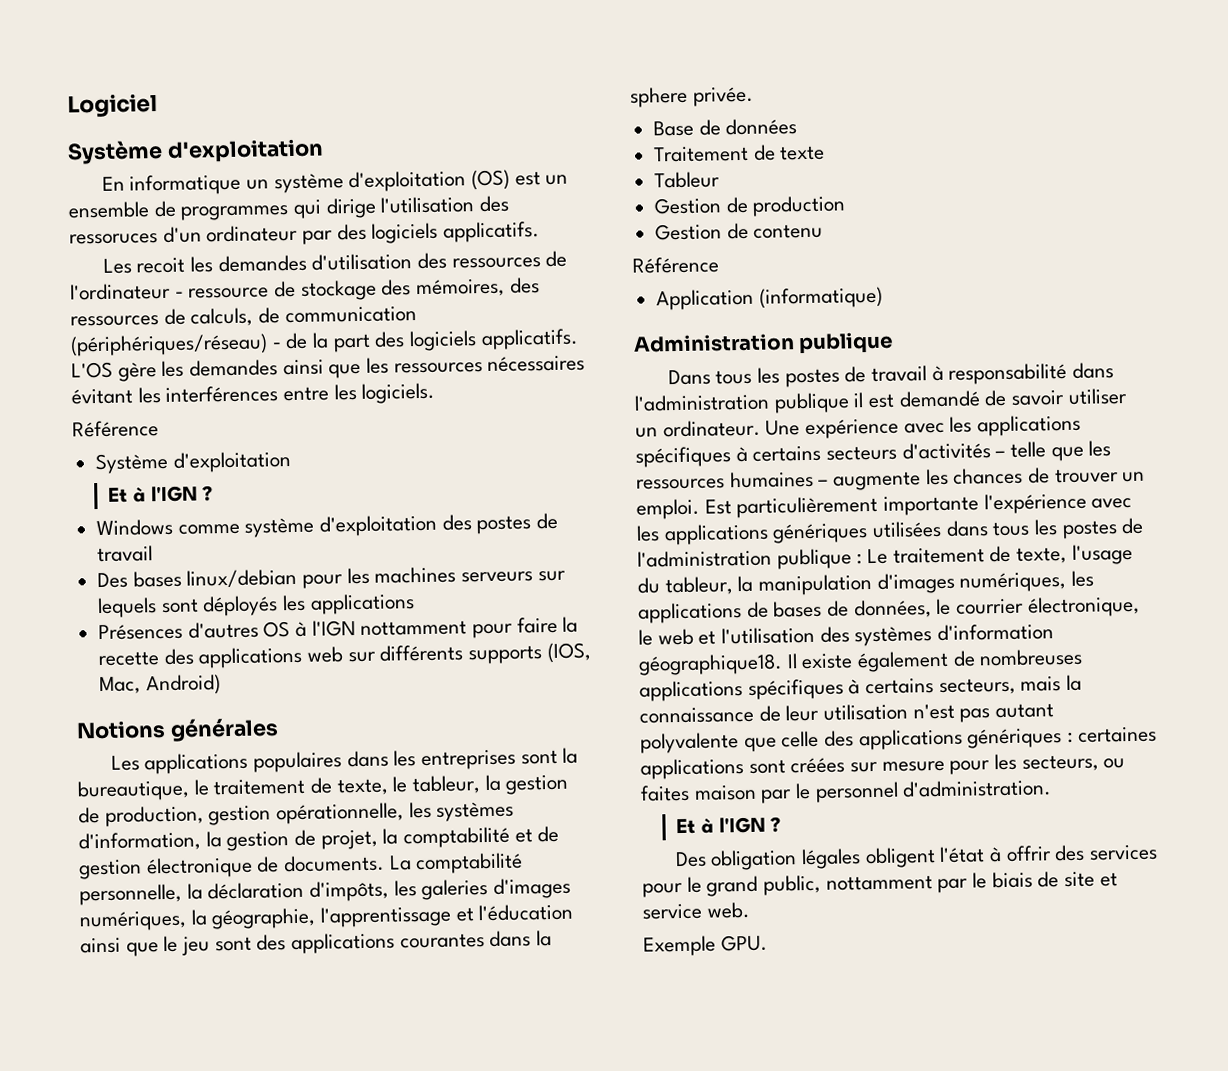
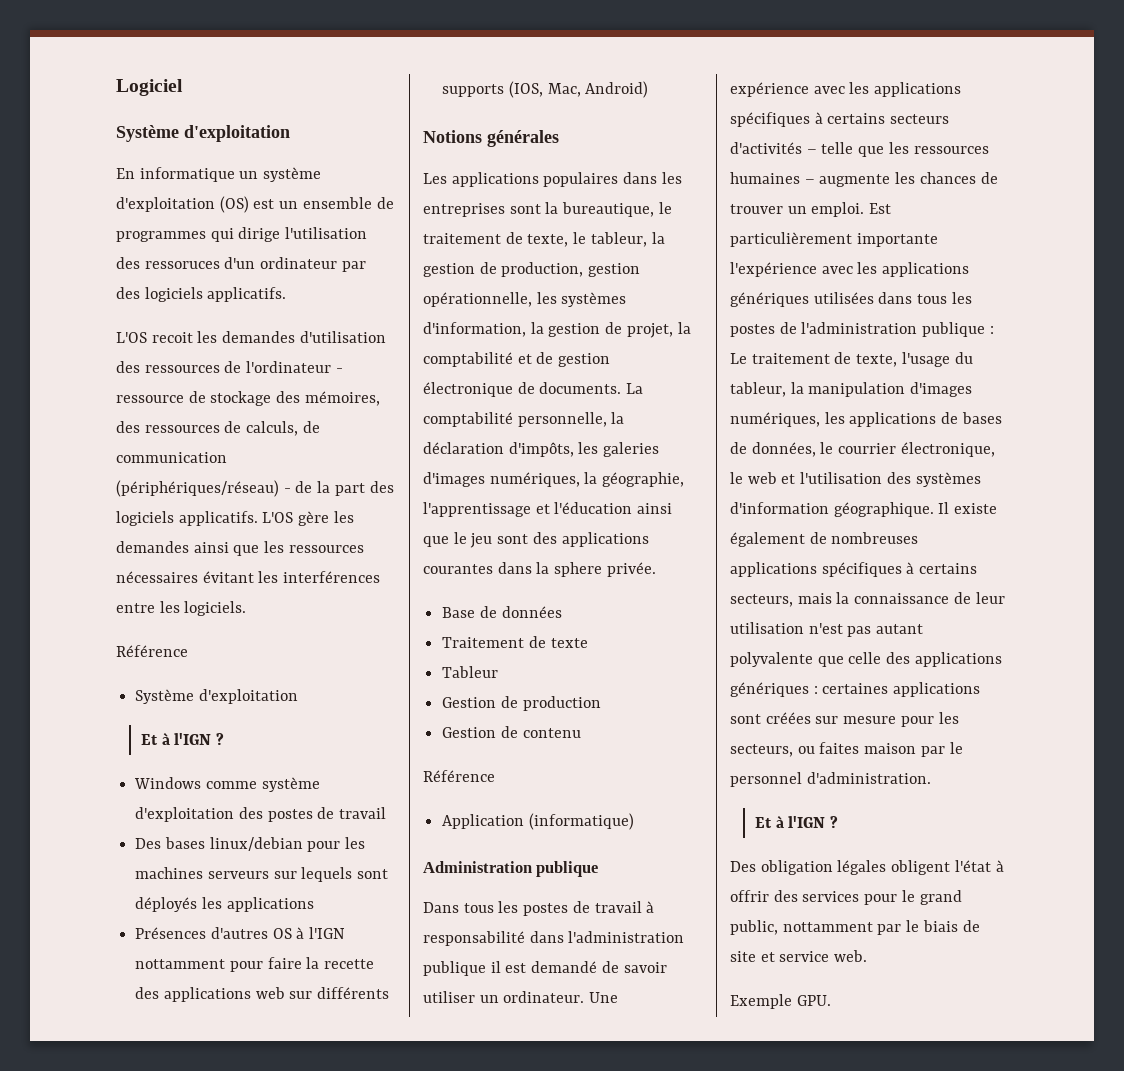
[102,258,132,274] Les -> [116,332,147,343] L'OS
[638,653,783,676] géographique18. -> [833,502,934,517] géographique.

